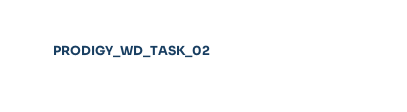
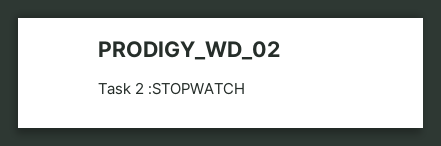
[53,45,210,58] PRODIGY_WD_TASK_02 -> [98,41,280,60] [98,82,246,95] PRODIGY_WD_02 // Task 2 :STOPWATCH

